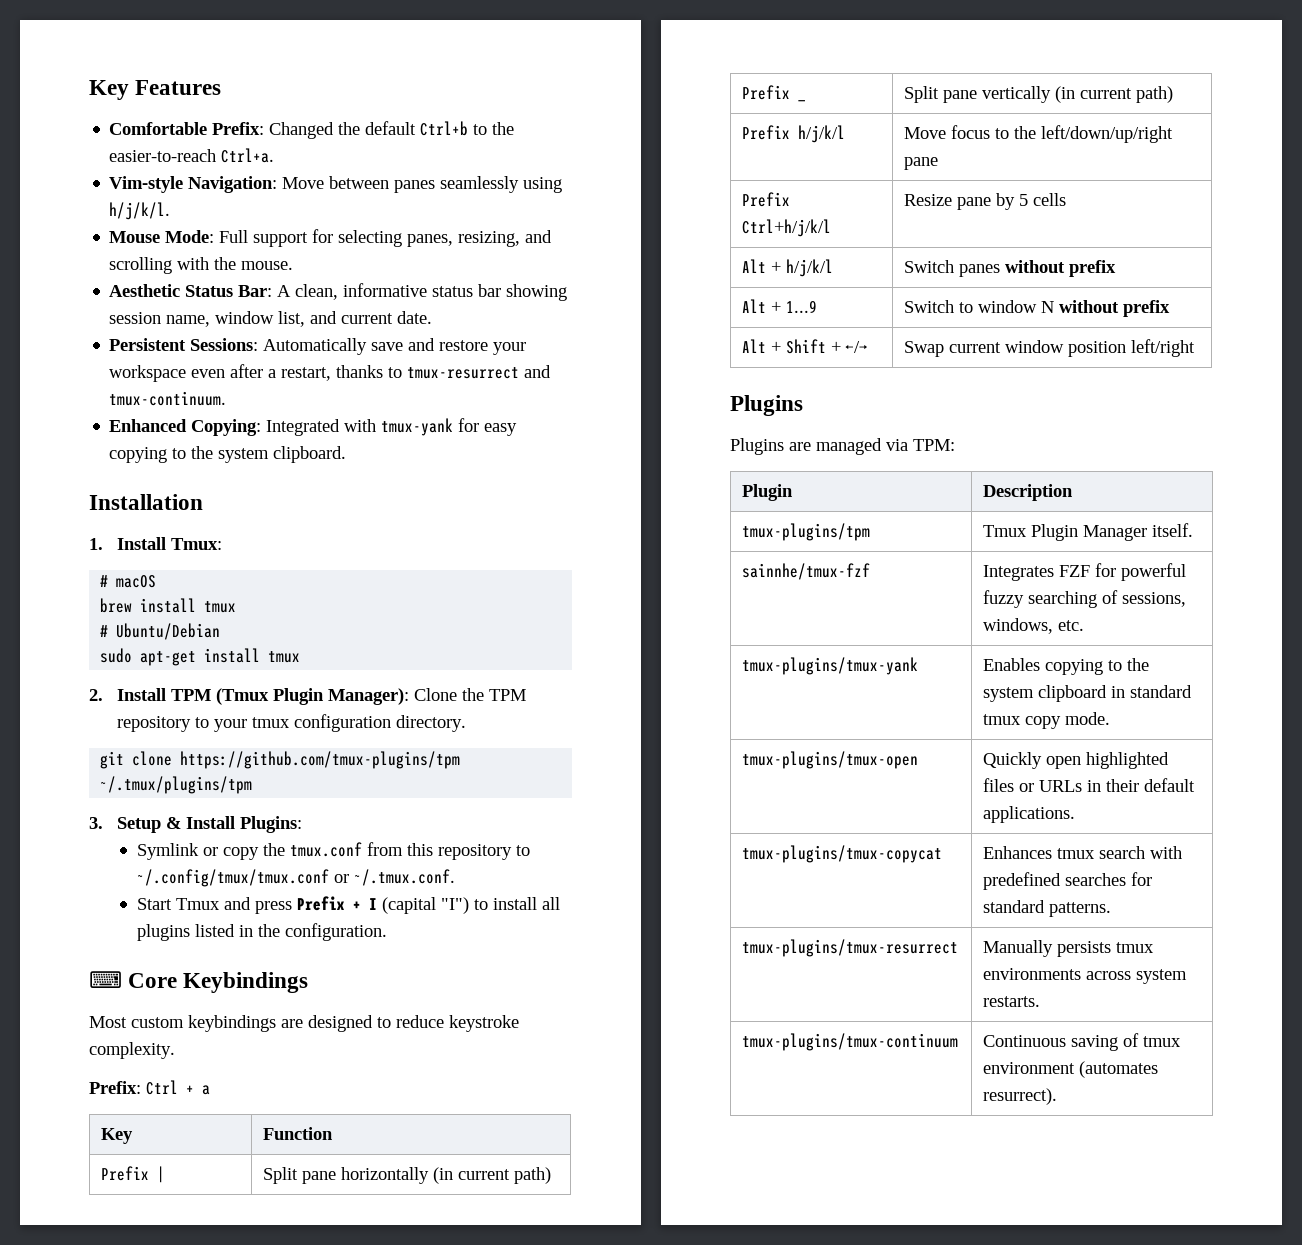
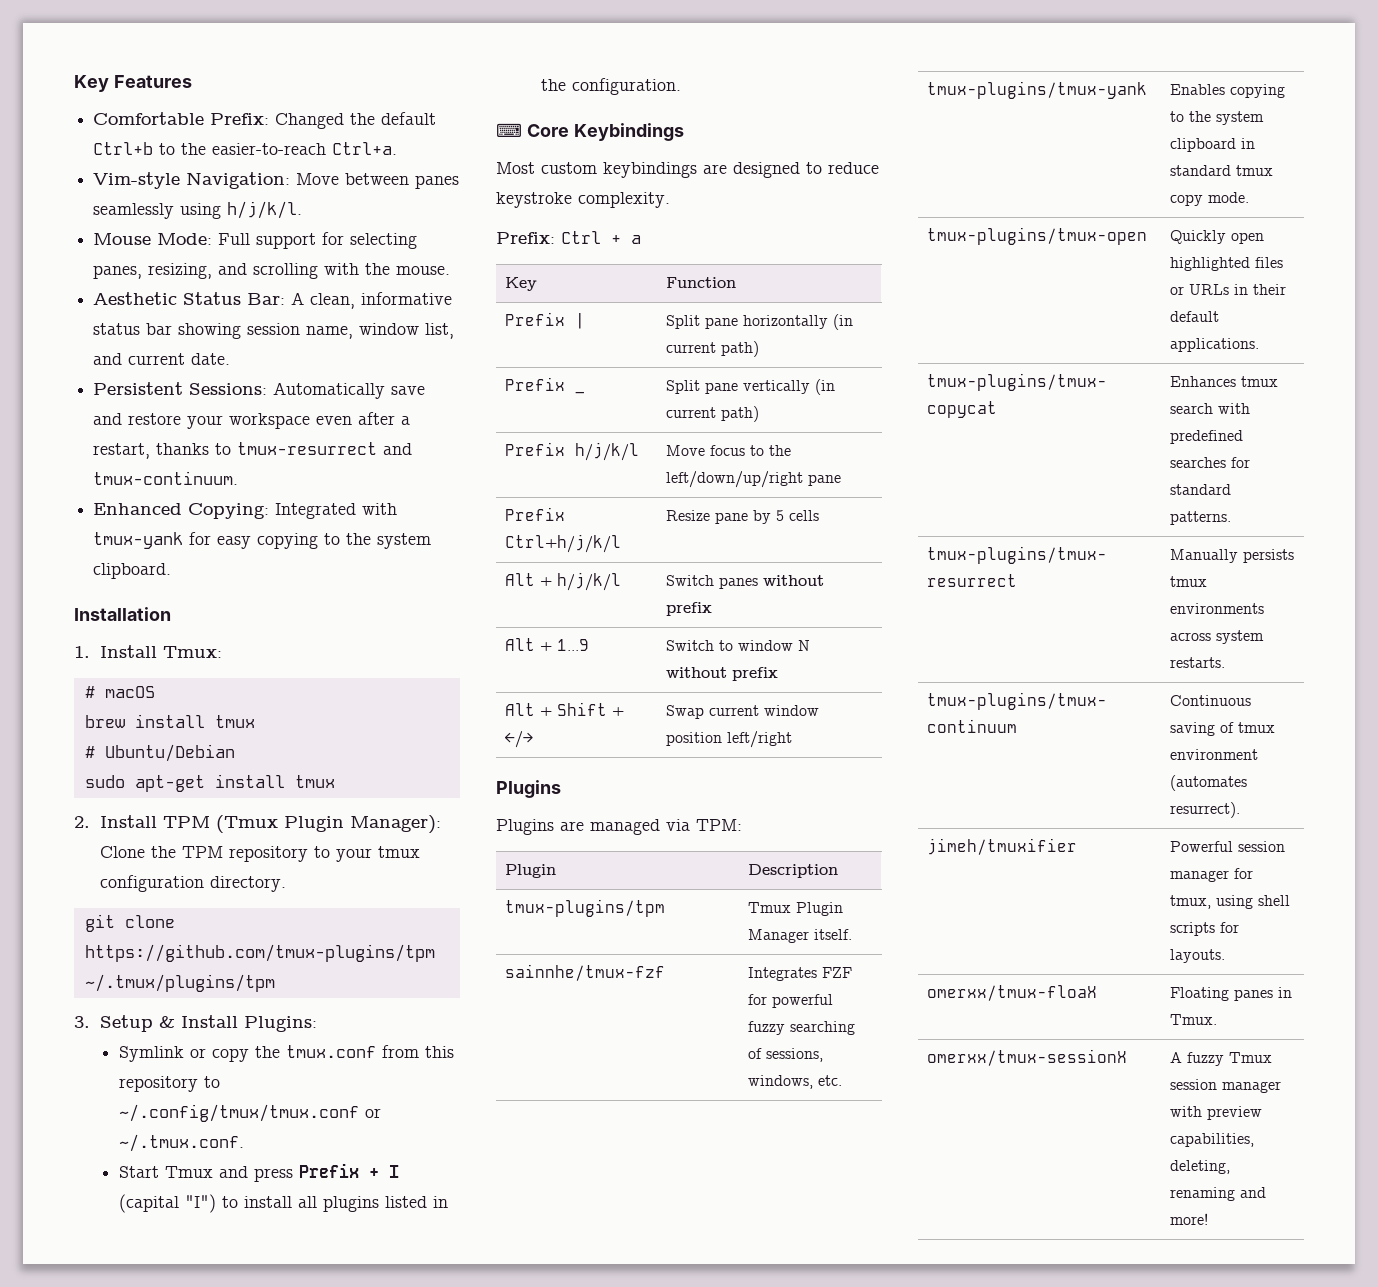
(1058, 1096) none -> [927,838,1078,855] [1170,841,1286,852] [1170,868,1254,882] [1170,895,1291,909] [1170,922,1240,936] [1170,949,1226,963] [927,985,1098,1001] [1170,987,1293,1001] [1170,1014,1218,1025] [927,1049,1128,1066] [1170,1052,1273,1066] [1170,1079,1282,1093] [1170,1106,1263,1120] [1170,1133,1255,1147] [1170,1160,1231,1174] [1170,1187,1267,1201] [1170,1213,1209,1225] // jimeh/tmuxifier | Powerful session manager for tmux, using shell scripts for layouts. // omerxx/tmux-floaX | Floating panes in Tmux. // omerxx/tmux-sessionX | A fuzzy Tmux session manager with preview capabilities, deleting, renaming and more!

